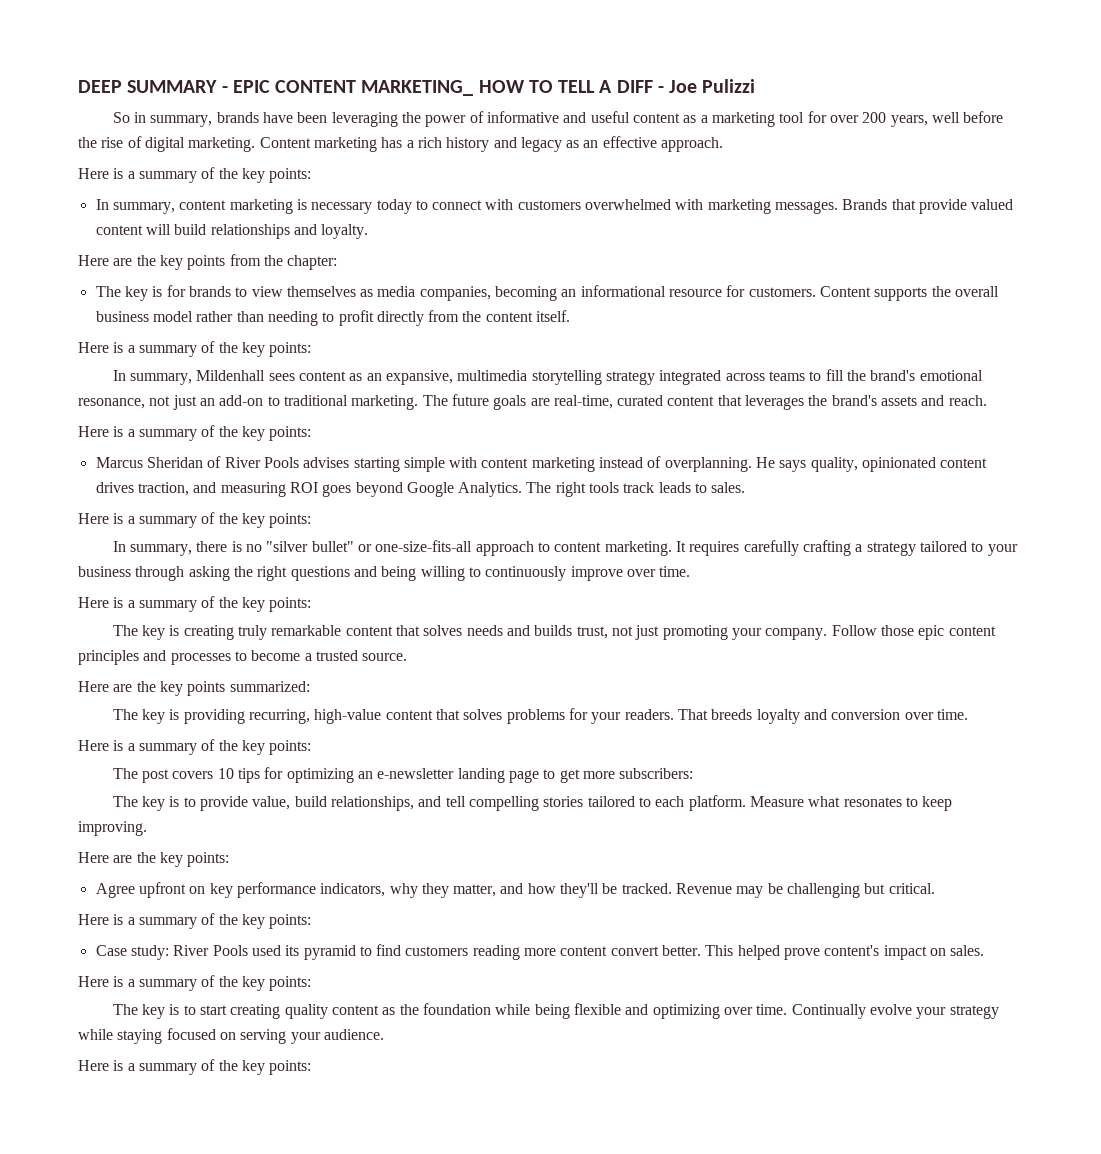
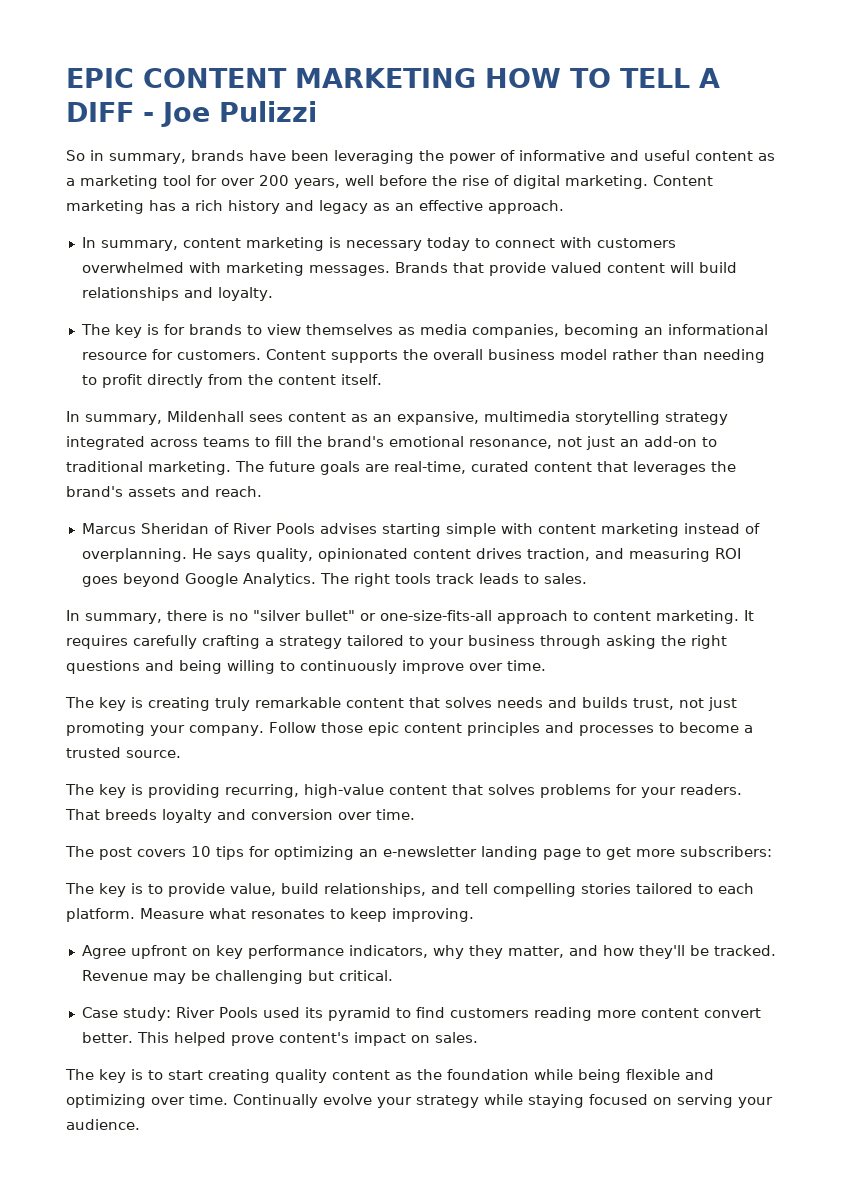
[78,80,228,93] DEEP SUMMARY - -> (66, 78) none
[361,80,474,96] MARKETING_ -> [295,68,476,88] MARKETING
[78,167,312,183] // Here is a summary of the key points: -> (564, 207) none
[78,254,338,270] // Here are the key points from the chapter: -> (273, 294) none
[78,341,312,357] // Here is a summary of the key points: -> (382, 379) none
[78,425,312,441] // Here is a summary of the key points: -> (262, 491) none
[78,512,312,528] // Here is a summary of the key points: -> (587, 578) none
[78,596,312,612] // Here is a summary of the key points: -> (546, 665) none
[78,681,310,696] // Here are the key points summarized: -> (181, 754) none
[78,739,312,755] // Here is a summary of the key points: -> (415, 814) none
[78,852,230,867] // Here are the key points: -> (474, 915) none
[78,913,312,929] // Here is a summary of the key points: -> (393, 975) none
[78,975,312,991] // Here is a summary of the key points: -> (478, 1037) none
[78,1059,312,1075] // Here is a summary of the key points: -> (140, 1124) none

